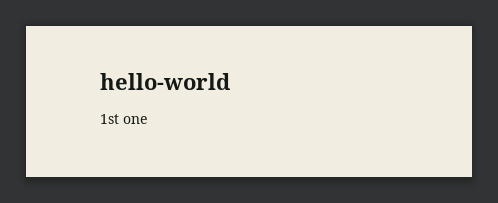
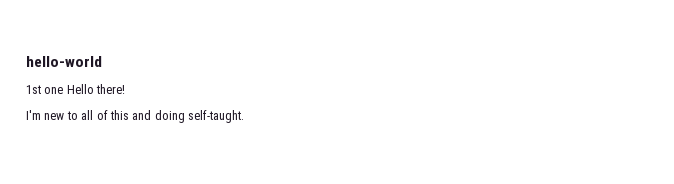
(147, 120) none -> [66,84,126,94] [26,110,244,123] Hello there! // I'm new to all of this and doing self-taught.

